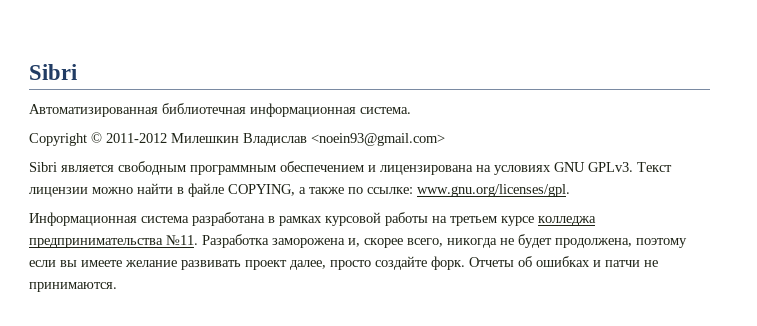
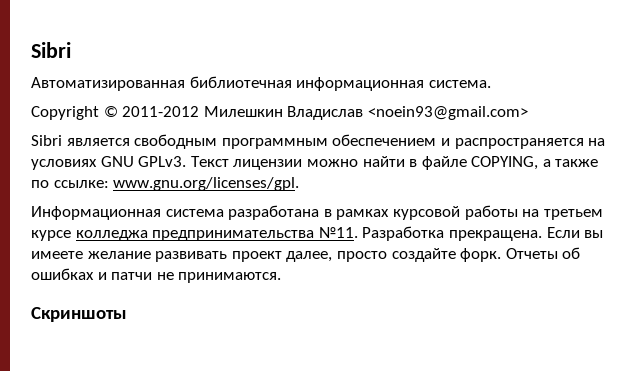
[380,165,473,175] лицензирована -> [454,138,584,149] распространяется
[272,234,687,248] [29,260,56,267] заморожена и, скорее всего, никогда не будет продолжена, поэтому если -> [448,227,580,241] прекращена. Если
(117, 287) none -> [31,307,127,322] // Скриншоты

